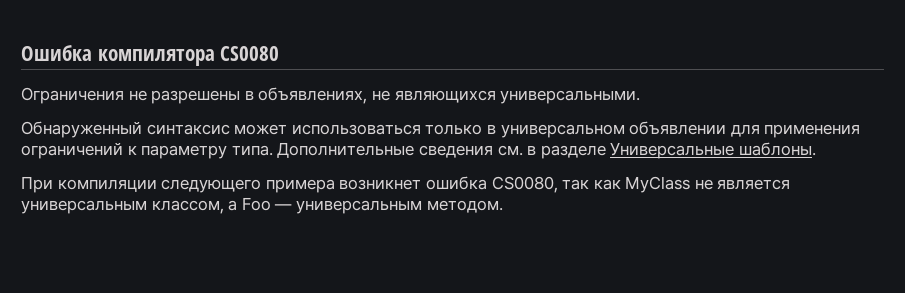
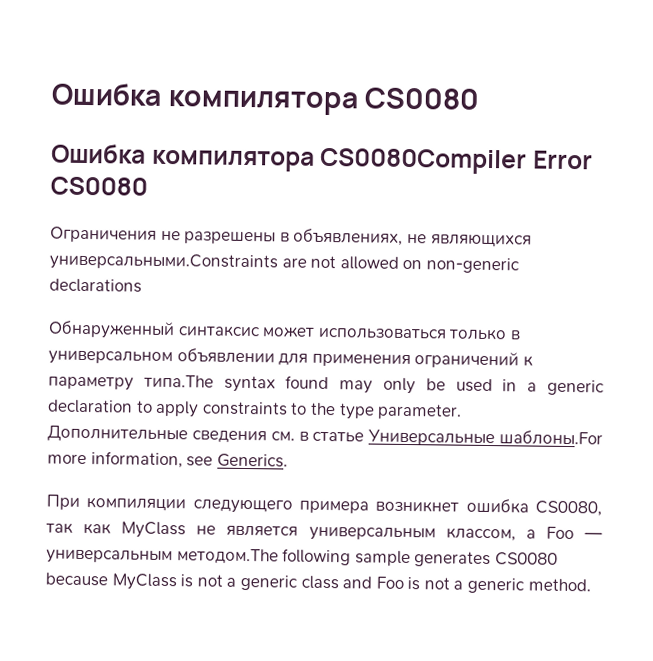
(280, 53) none -> [51,143,593,175] [50,176,148,196] // Ошибка компилятора CS0080Compiler Error CS0080
[500,90,641,104] универсальными. -> [49,252,519,274] [49,278,142,293] универсальными.Constraints are not allowed on non-generic declarations
[231,142,816,159] типа. Дополнительные сведения см. в разделе Универсальные шаблоны. -> [142,374,605,396] [47,399,463,420] [47,425,603,447] [47,451,288,469] типа.The syntax found may only be used in a generic declaration to apply constraints to the type parameter. Дополнительные сведения см. в статье Универсальные шаблоны.For more information, see Generics.
[426,200,503,213] методом. -> [176,548,558,568] [45,572,591,594] методом.The following sample generates CS0080 because MyClass is not a generic class and Foo is not a generic method.

